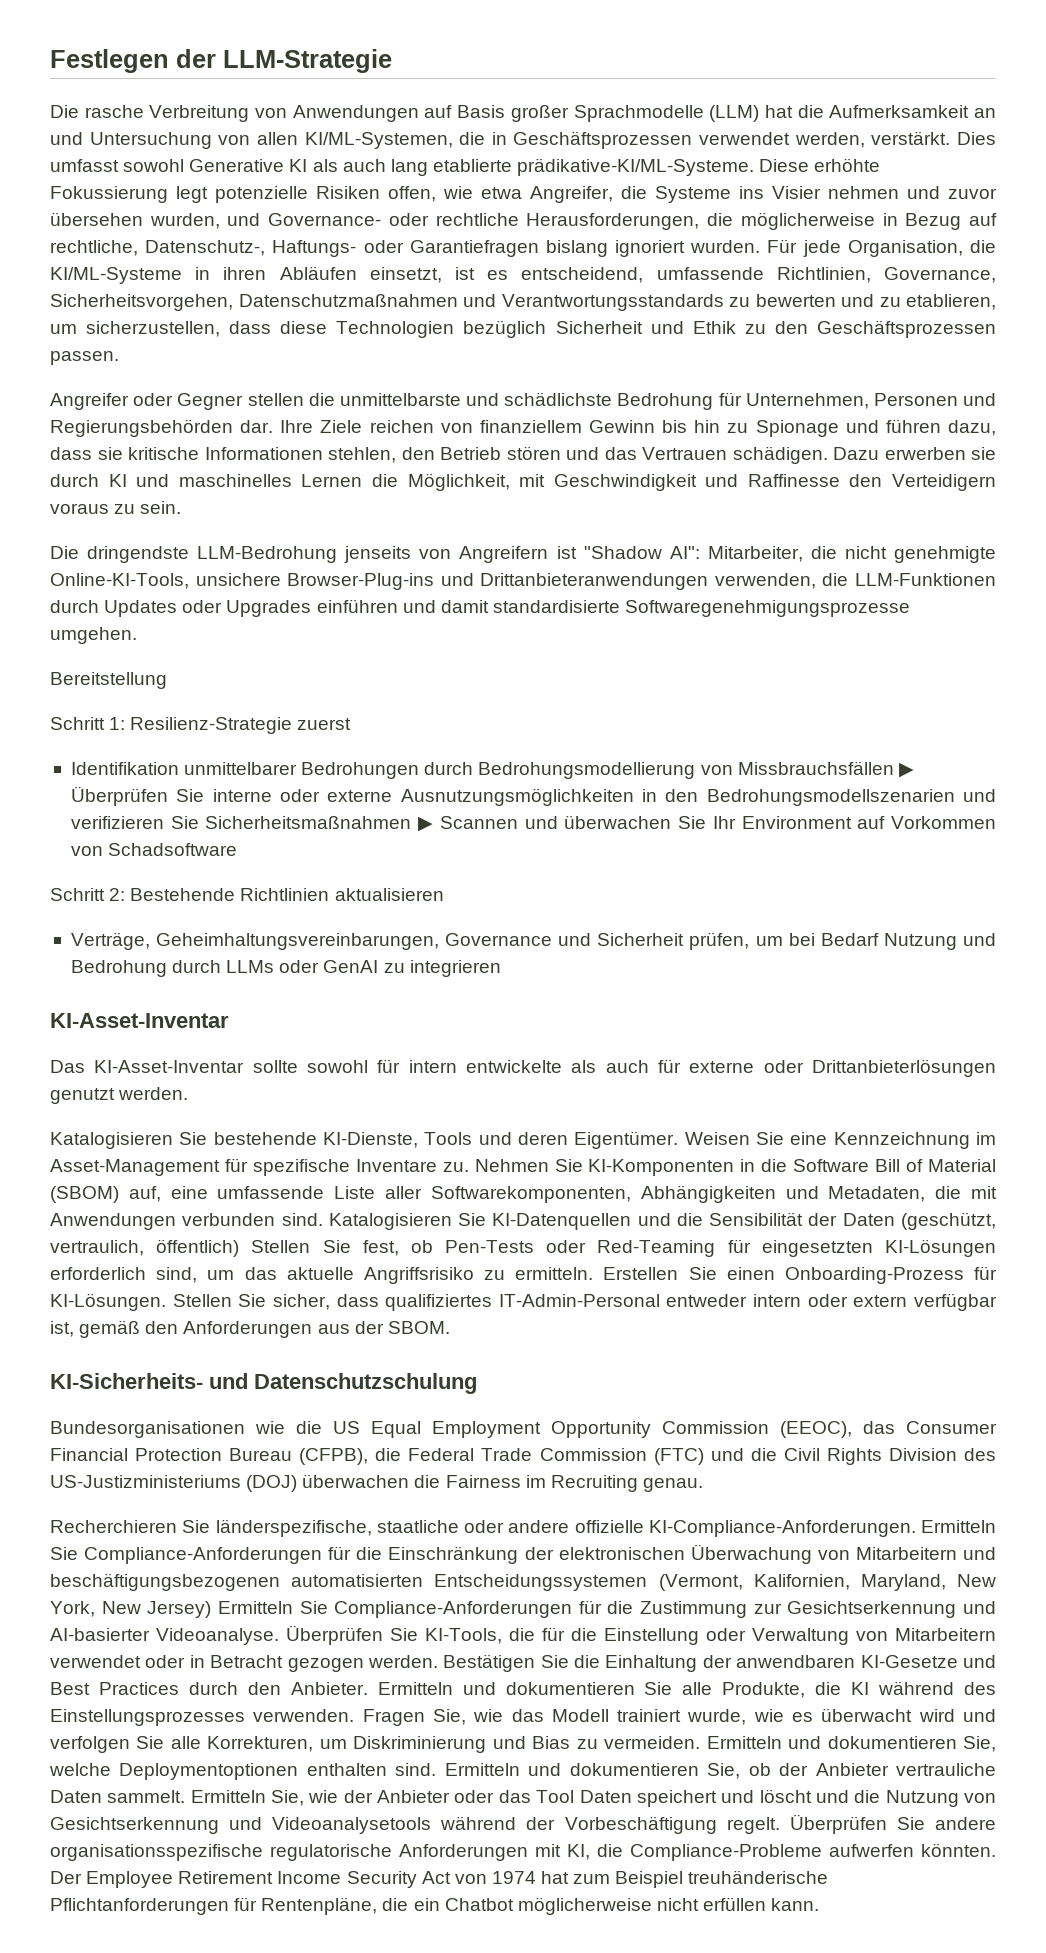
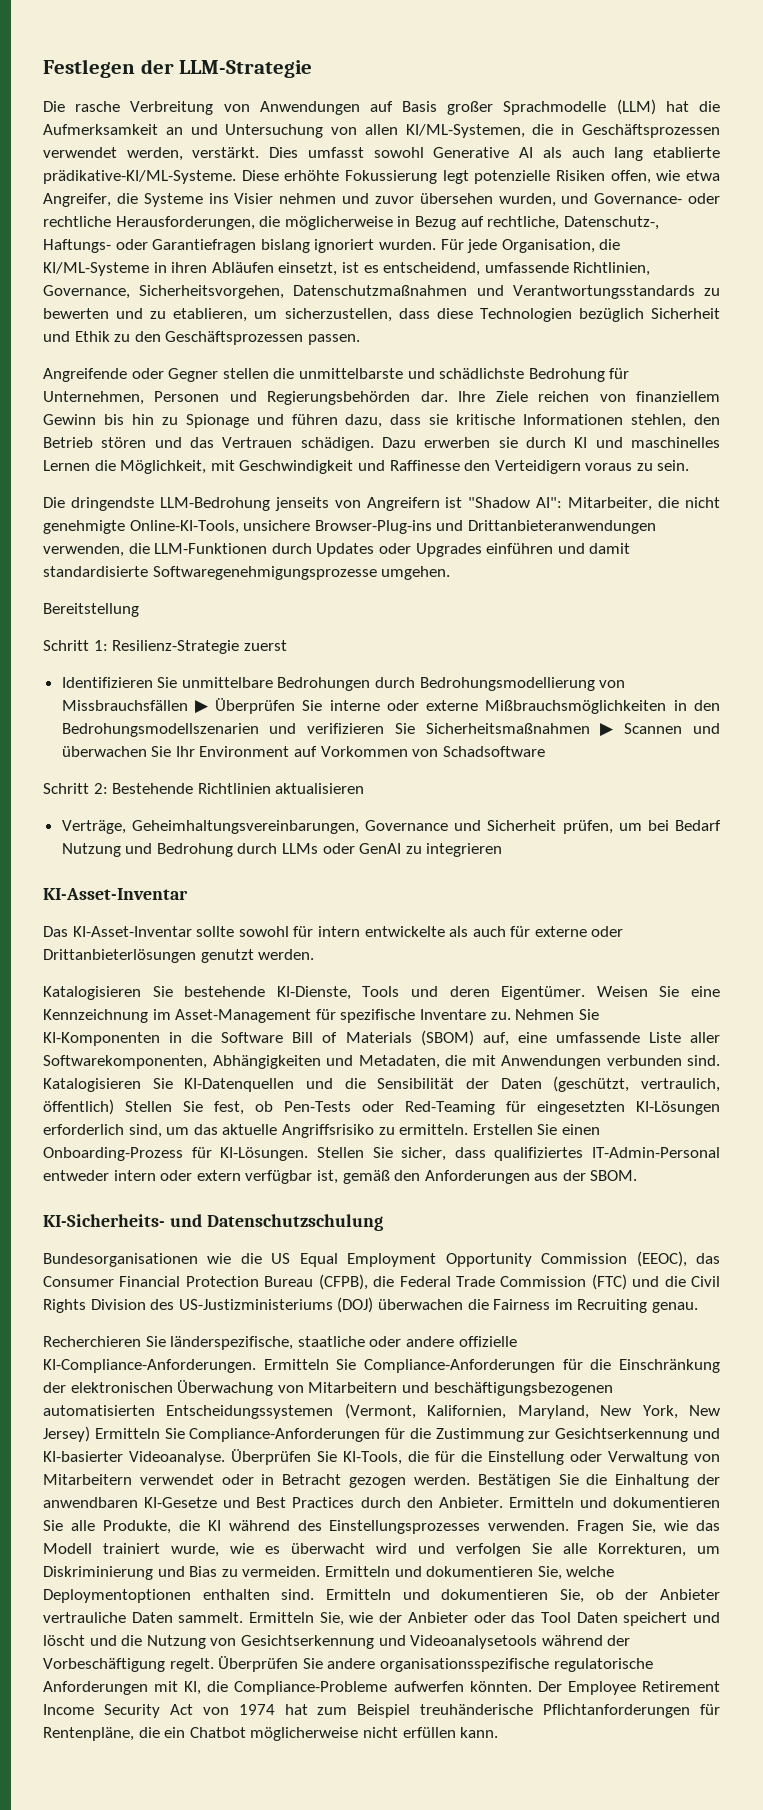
[289,159,308,172] KI -> [519,147,534,158] AI
[50,393,129,410] Angreifer -> [43,368,127,382] Angreifende
[70,762,298,775] Identifikation unmittelbarer -> [61,677,273,688] Identifizieren Sie unmittelbare
[400,788,634,806] Ausnutzungsmöglichkeiten -> [485,700,667,714] Mißbrauchsmöglichkeiten
[927,1159,996,1172] Material -> [345,1032,412,1043] Materials
[50,1628,150,1641] AI-basierter -> [43,1451,123,1462] KI-basierter

